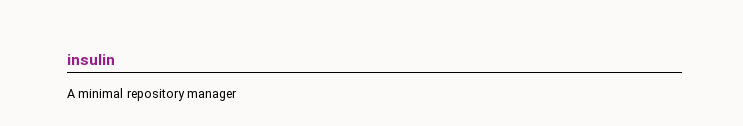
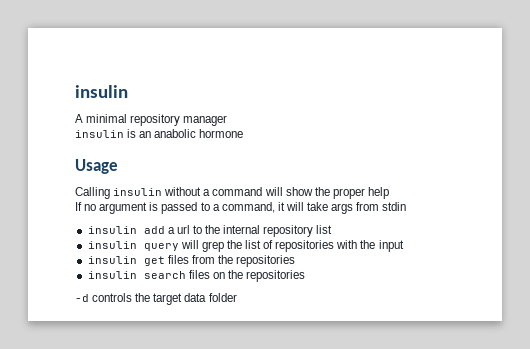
(238, 95) none -> [75,129,244,138] [75,159,118,174] [75,187,389,199] [75,202,407,214] [87,225,333,237] [87,240,404,252] [87,255,296,267] [87,270,306,282] [75,293,237,305] // insulin is an anabolic hormone // Usage // Calling insulin without a command will show the proper help // If no argument is passed to a command, it will take args from stdin // insulin add a url to the internal repository list // insulin query will grep the list of repositories with the input // insulin get files from the repositories // insulin search files on the repositories // -d controls the target data folder

